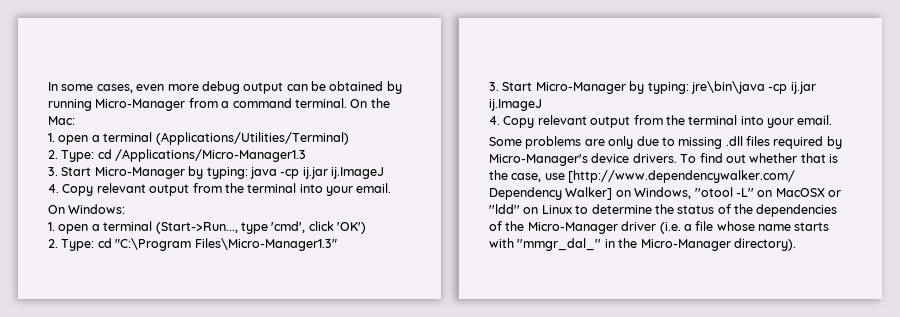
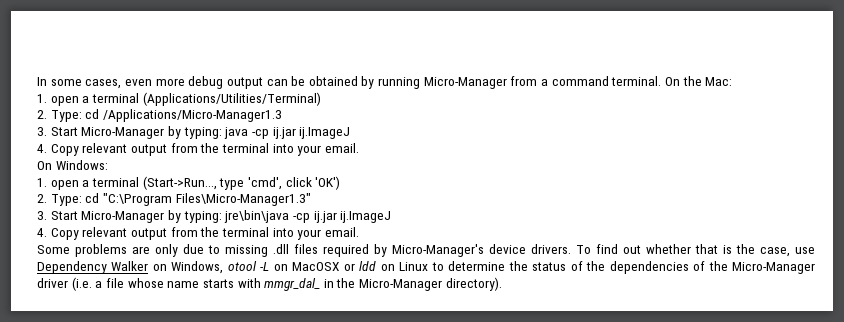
[568,170,796,183] [489,187,754,200] [http://www.dependencywalker.com/ Dependency Walker] on Windows, ''otool -L'' -> [37,261,270,274] Dependency Walker on Windows, otool -L
[489,204,520,214] ''ldd'' -> [359,261,377,271] ldd
[517,238,602,251] ''mmgr_dal_'' -> [264,278,321,291] mmgr_dal_

